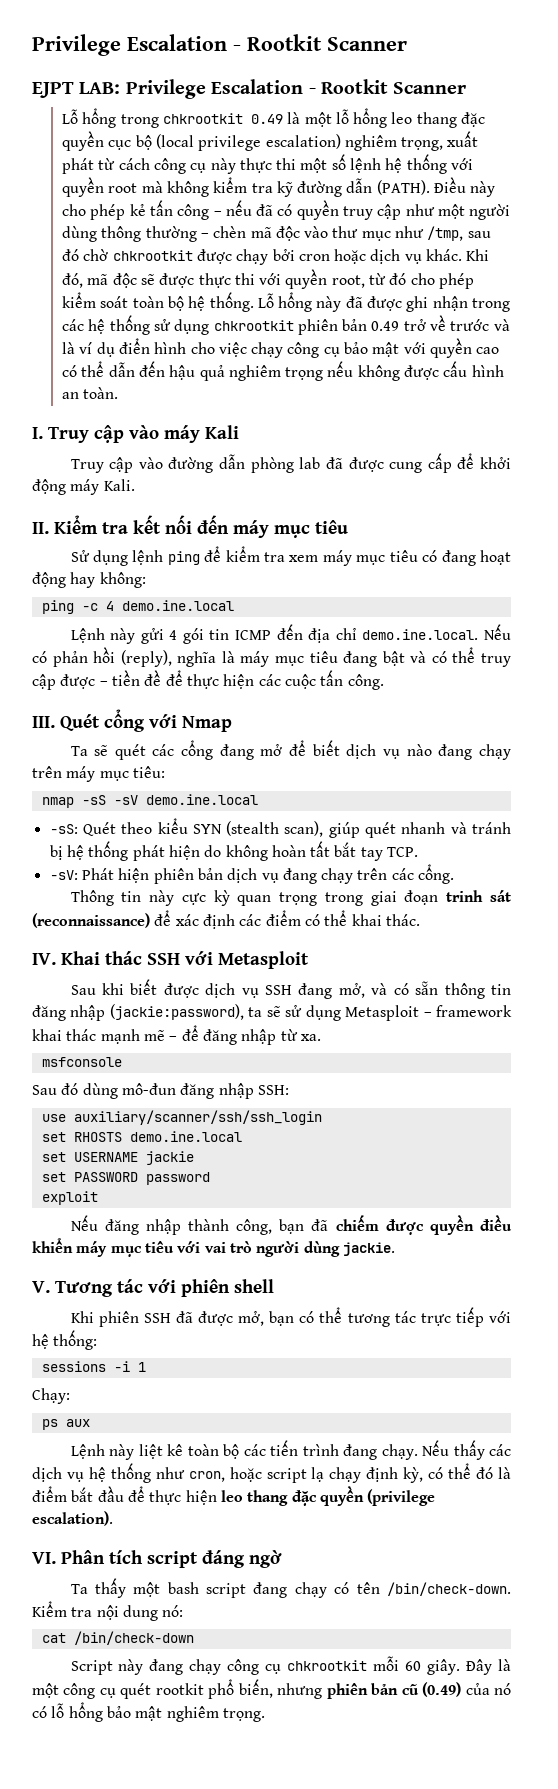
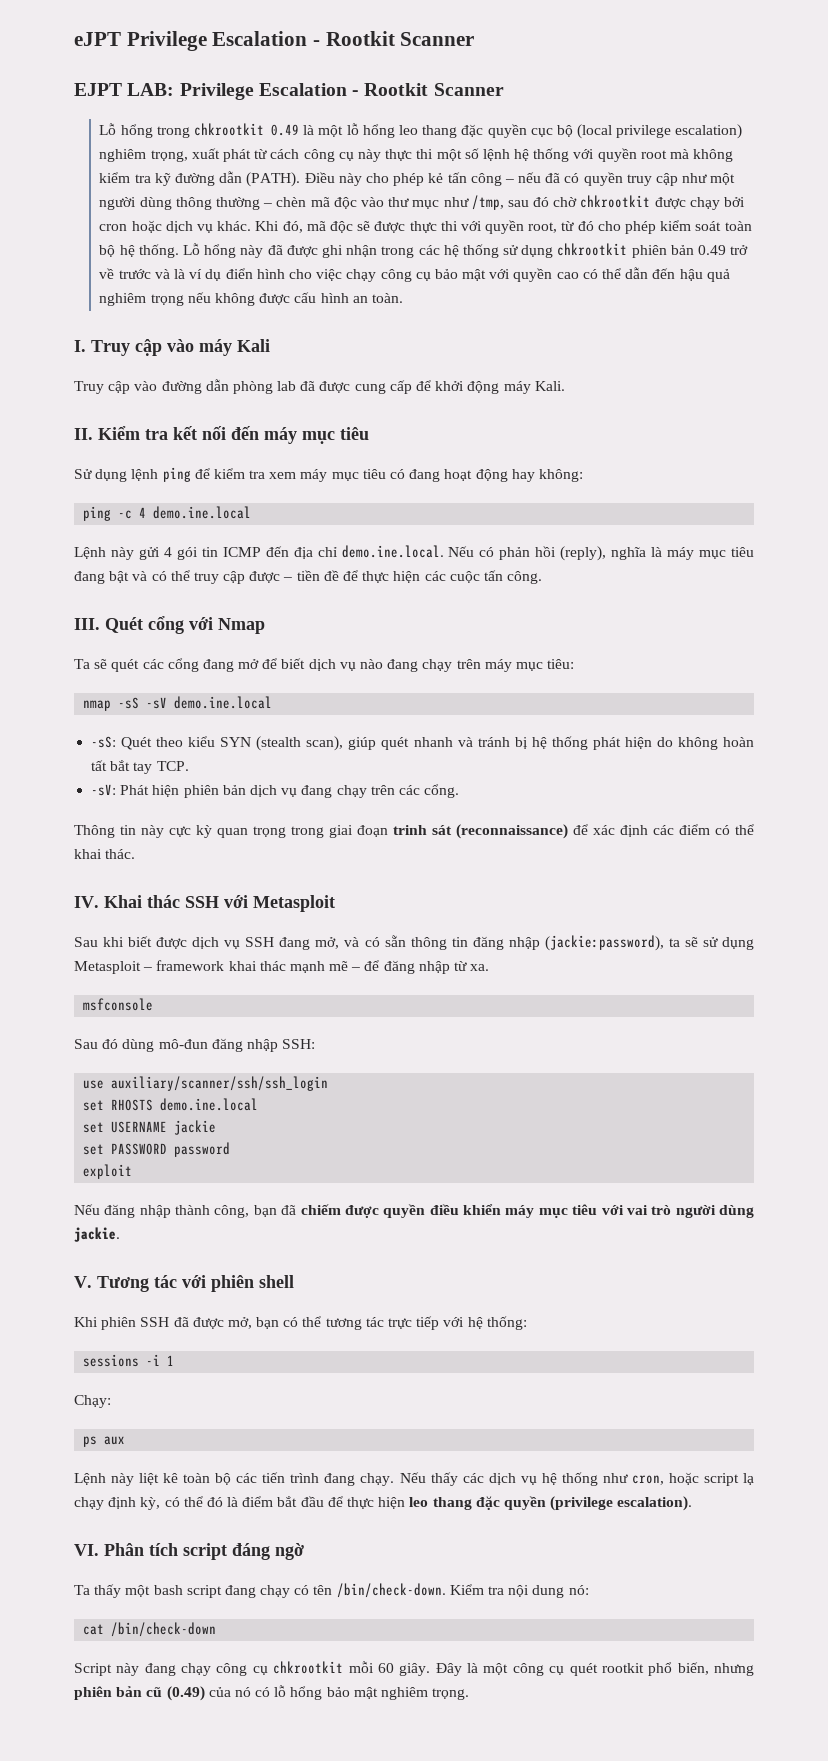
(32, 45) none -> [74,32,121,46] eJPT

